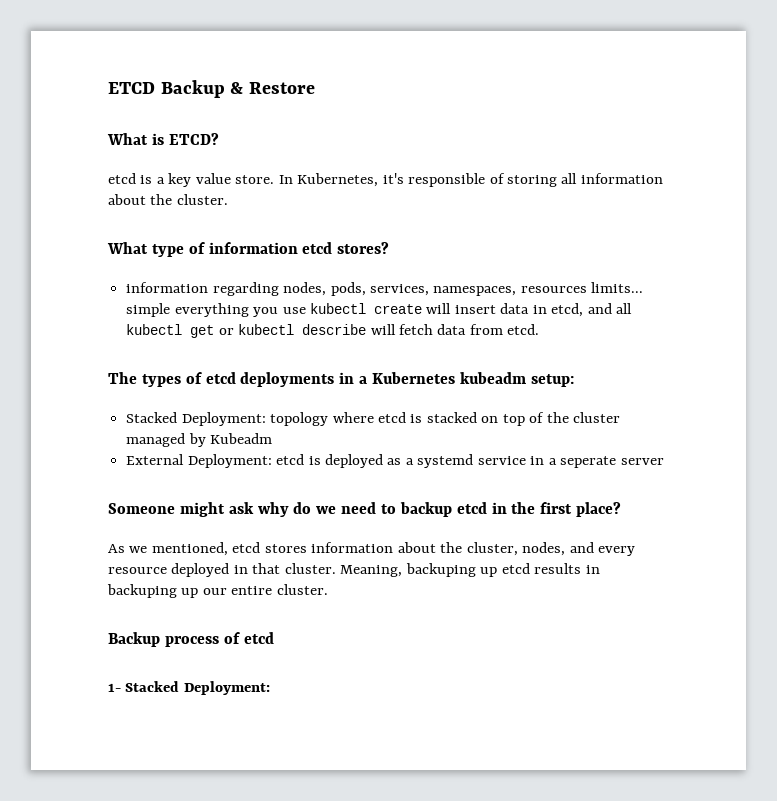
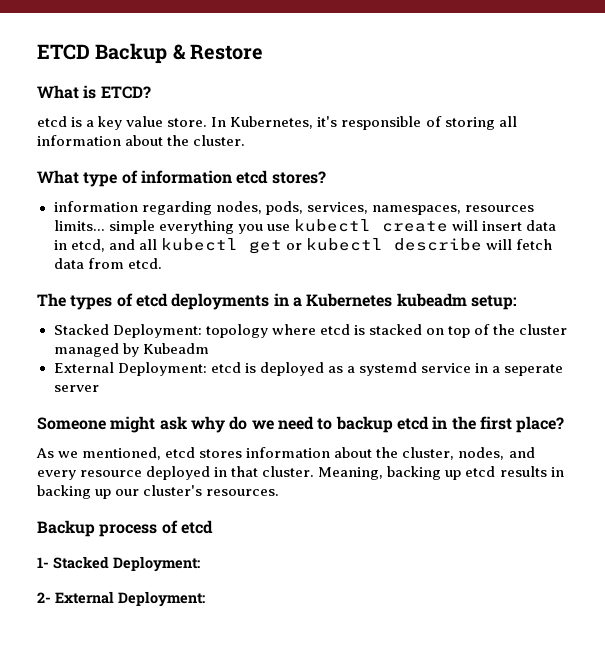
[405,563,476,577] backuping -> [387,466,442,480] backing
[107,584,177,598] backuping -> [37,485,91,499] backing
[231,584,328,595] entire cluster. -> [143,485,280,496] cluster's resources.
(270, 688) none -> [37,591,205,607] // 2- External Deployment:

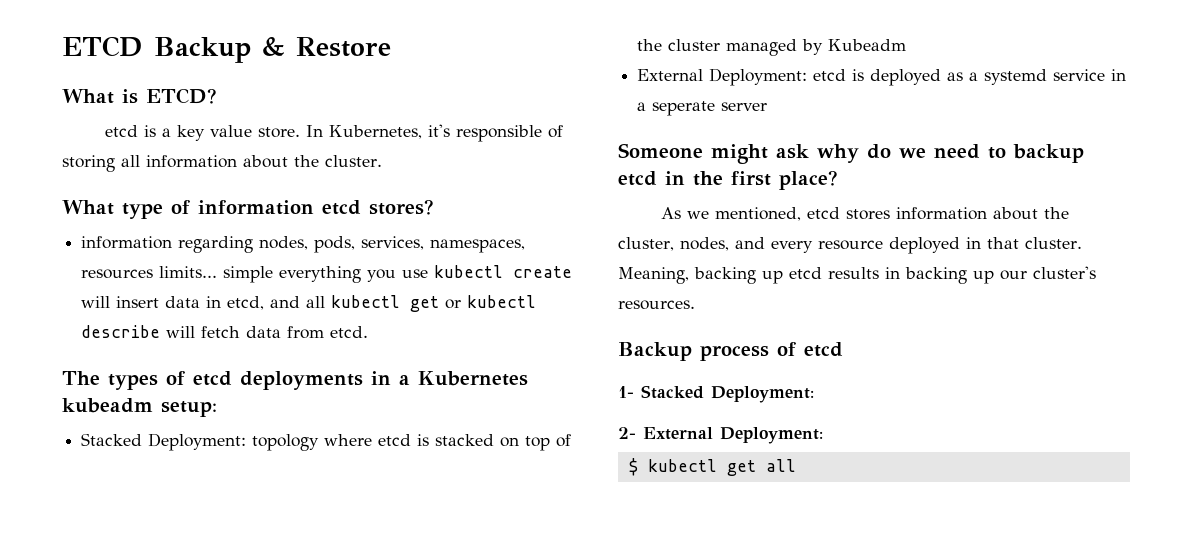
(205, 599) none -> [628,458,796,476] // $ kubectl get all

